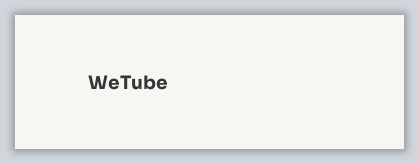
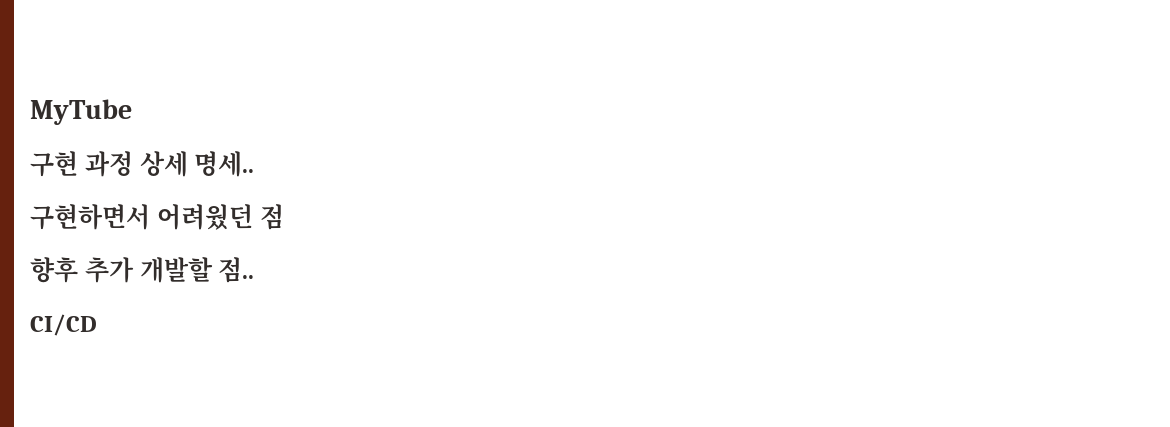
[88,75,168,90] WeTube -> [30,99,132,125] [30,151,255,177] [30,204,284,230] [30,257,255,283] [30,314,97,336] MyTube // 구현 과정 상세 명세.. // 구현하면서 어려웠던 점 // 향후 추가 개발할 점.. // CI/CD

